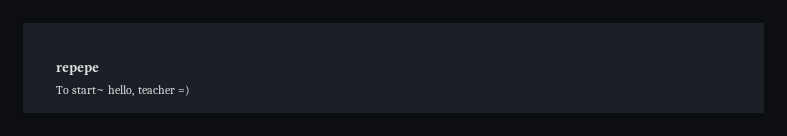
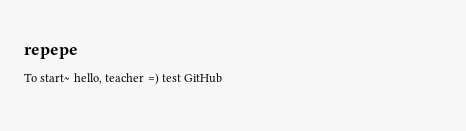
(190, 90) none -> [161,73,223,83] test GitHub

